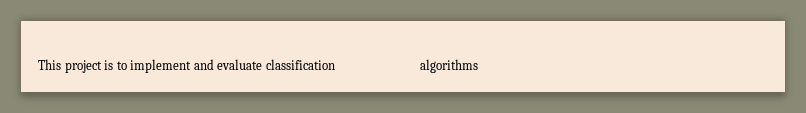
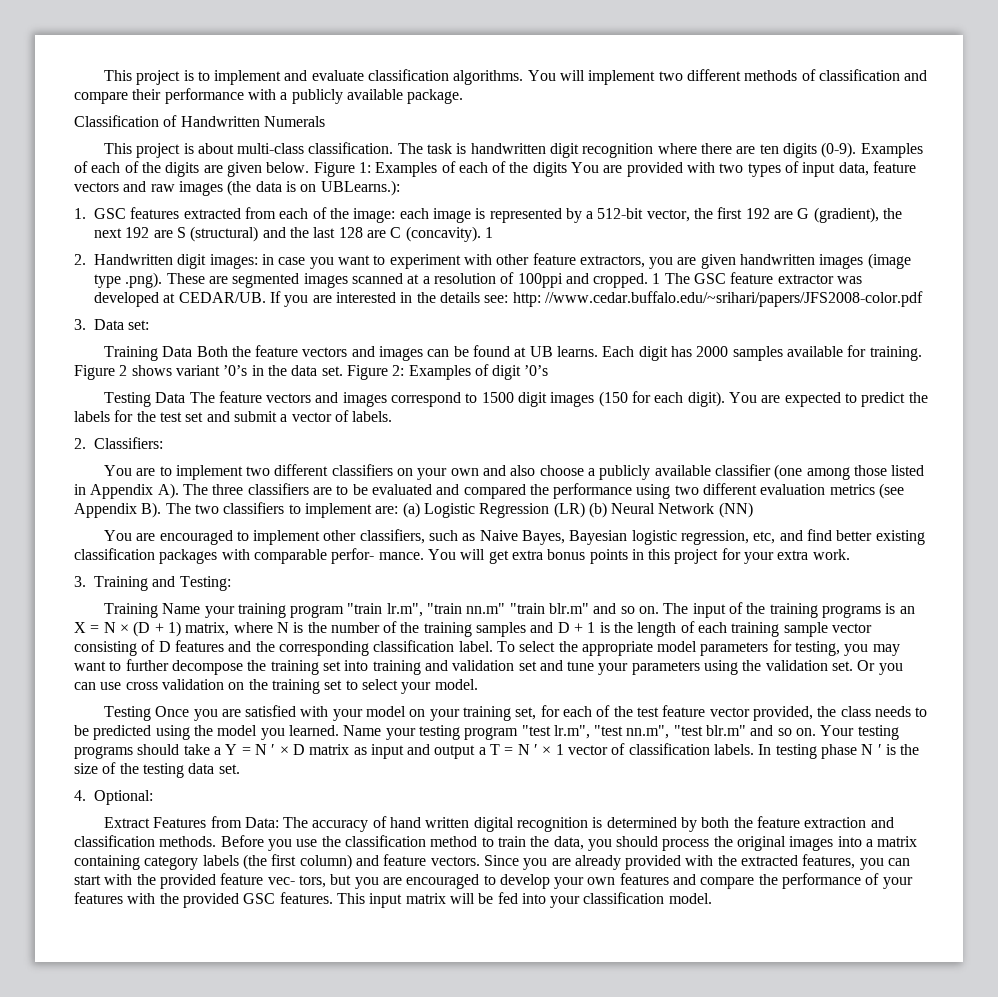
[420,59,478,73] algorithms -> [453,69,928,85] [74,88,464,104] [74,115,325,127] [103,142,923,158] [74,161,917,177] [74,180,400,196] [74,207,903,223] [94,226,493,242] [74,253,911,269] [94,272,863,288] [94,291,923,307] [74,319,150,330] [103,345,922,361] [74,364,549,380] [103,391,928,407] [74,410,393,422] [74,437,163,449] [103,464,925,480] [74,483,905,499] [74,502,753,518] [103,529,925,545] [74,548,850,564] [74,576,231,591] [103,602,915,618] [74,621,872,637] [74,640,900,656] [74,659,903,675] [74,679,478,694] [103,705,928,721] [74,725,899,740] [74,743,920,759] [74,762,240,778] [74,790,153,805] [103,816,894,832] [74,835,918,851] [74,854,911,870] [74,873,913,889] [74,892,712,908] algorithms. You will implement two different methods of classification and compare their performance with a publicly available package. // Classification of Handwritten Numerals // This project is about multi-class classification. The task is handwritten digit recognition where there are ten digits (0-9). Examples of each of the digits are given below. Figure 1: Examples of each of the digits You are provided with two types of input data, feature vectors and raw images (the data is on UBLearns.): // 1. GSC features extracted from each of the image: each image is represented by a 512-bit vector, the first 192 are G (gradient), the next 192 are S (structural) and the last 128 are C (concavity). 1 // 2. Handwritten digit images: in case you want to experiment with other feature extractors, you are given handwritten images (image type .png). These are segmented images scanned at a resolution of 100ppi and cropped. 1 The GSC feature extractor was developed at CEDAR/UB. If you are interested in the details see: http: //www.cedar.buffalo.edu/~srihari/papers/JFS2008-color.pdf // 3. Data set: // Training Data Both the feature vectors and images can be found at UB learns. Each digit has 2000 samples available for training. Figure 2 shows variant ’0’s in the data set. Figure 2: Examples of digit ’0’s // Testing Data The feature vectors and images correspond to 1500 digit images (150 for each digit). You are expected to predict the labels for the test set and submit a vector of labels. // 2. Classifiers: // You are to implement two different classifiers on your own and also choose a publicly available classifier (one among those listed in Appendix A). The three classifiers are to be evaluated and compared the performance using two different evaluation metrics (see Appendix B). The two classifiers to implement are: (a) Logistic Regression (LR) (b) Neural Network (NN) // You are encouraged to implement other classifiers, such as Naive Bayes, Bayesian logistic regression, etc, and find better existing classification packages with comparable perfor- mance. You will get extra bonus points in this project for your extra work. // 3. Training and Testing: // Training Name your training program "train lr.m", "train nn.m" "train blr.m" and so on. The input of the training programs is an X = N × (D + 1) matrix, where N is the number of the training samples and D + 1 is the length of each training sample vector consisting of D features and the corresponding classification label. To select the appropriate model parameters for testing, you may want to further decompose the training set into training and validation set and tune your parameters using the validation set. Or you can use cross validation on the training set to select your model. // Testing Once you are satisfied with your model on your training set, for each of the test feature vector provided, the class needs to be predicted using the model you learned. Name your testing program "test lr.m", "test nn.m", "test blr.m" and so on. Your testing programs should take a Y = N ′ × D matrix as input and output a T = N ′ × 1 vector of classification labels. In testing phase N ′ is the size of the testing data set. // 4. Optional: // Extract Features from Data: The accuracy of hand written digital recognition is determined by both the feature extraction and classification methods. Before you use the classification method to train the data, you should process the original images into a matrix containing category labels (the first column) and feature vectors. Since you are already provided with the extracted features, you can start with the provided feature vec- tors, but you are encouraged to develop your own features and compare the performance of your features with the provided GSC features. This input matrix will be fed into your classification model.

